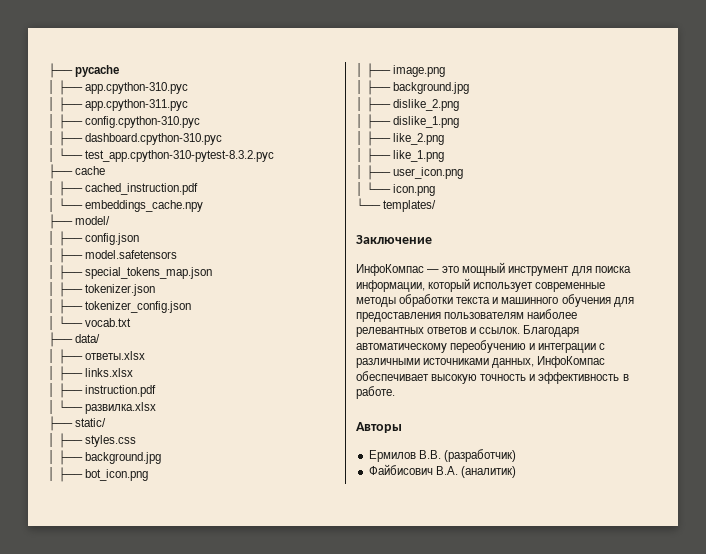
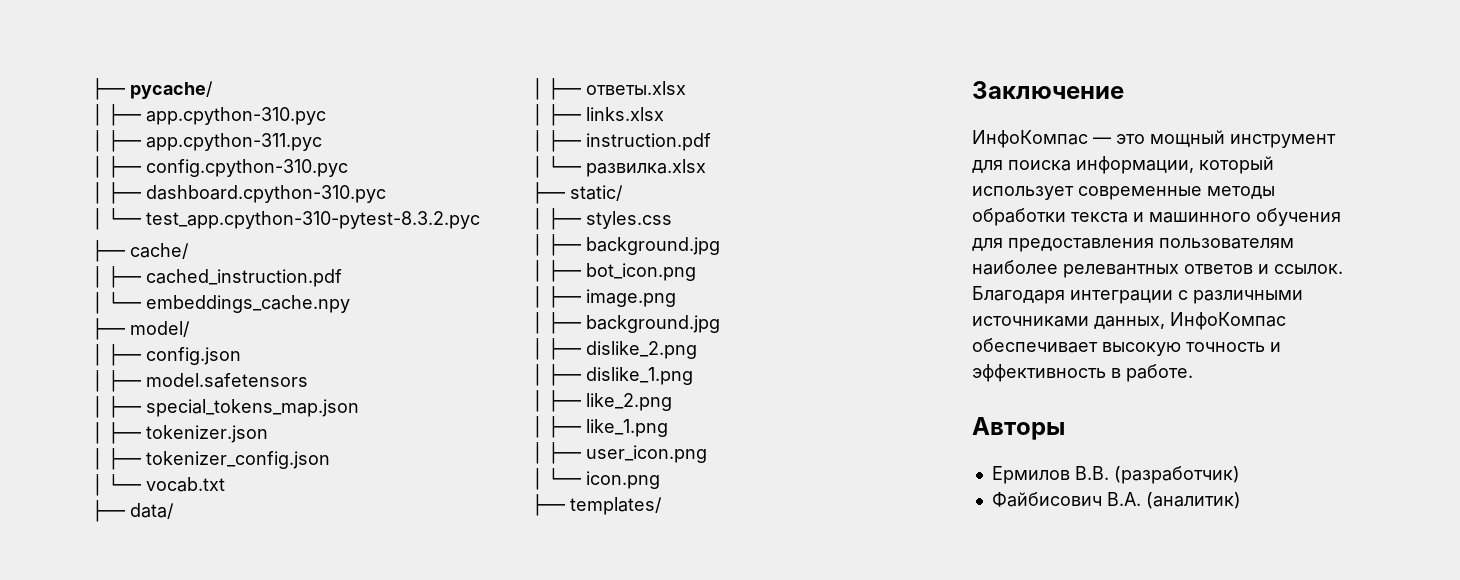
[48,63,120,78] ├── pycache -> [92,78,213,100] ├── pycache/
[75,166,106,175] cache -> [130,243,189,259] cache/
[356,198,381,209] └── -> [532,494,566,516] ├──
[356,340,536,353] автоматическому переобучению и -> (1065, 295) none

